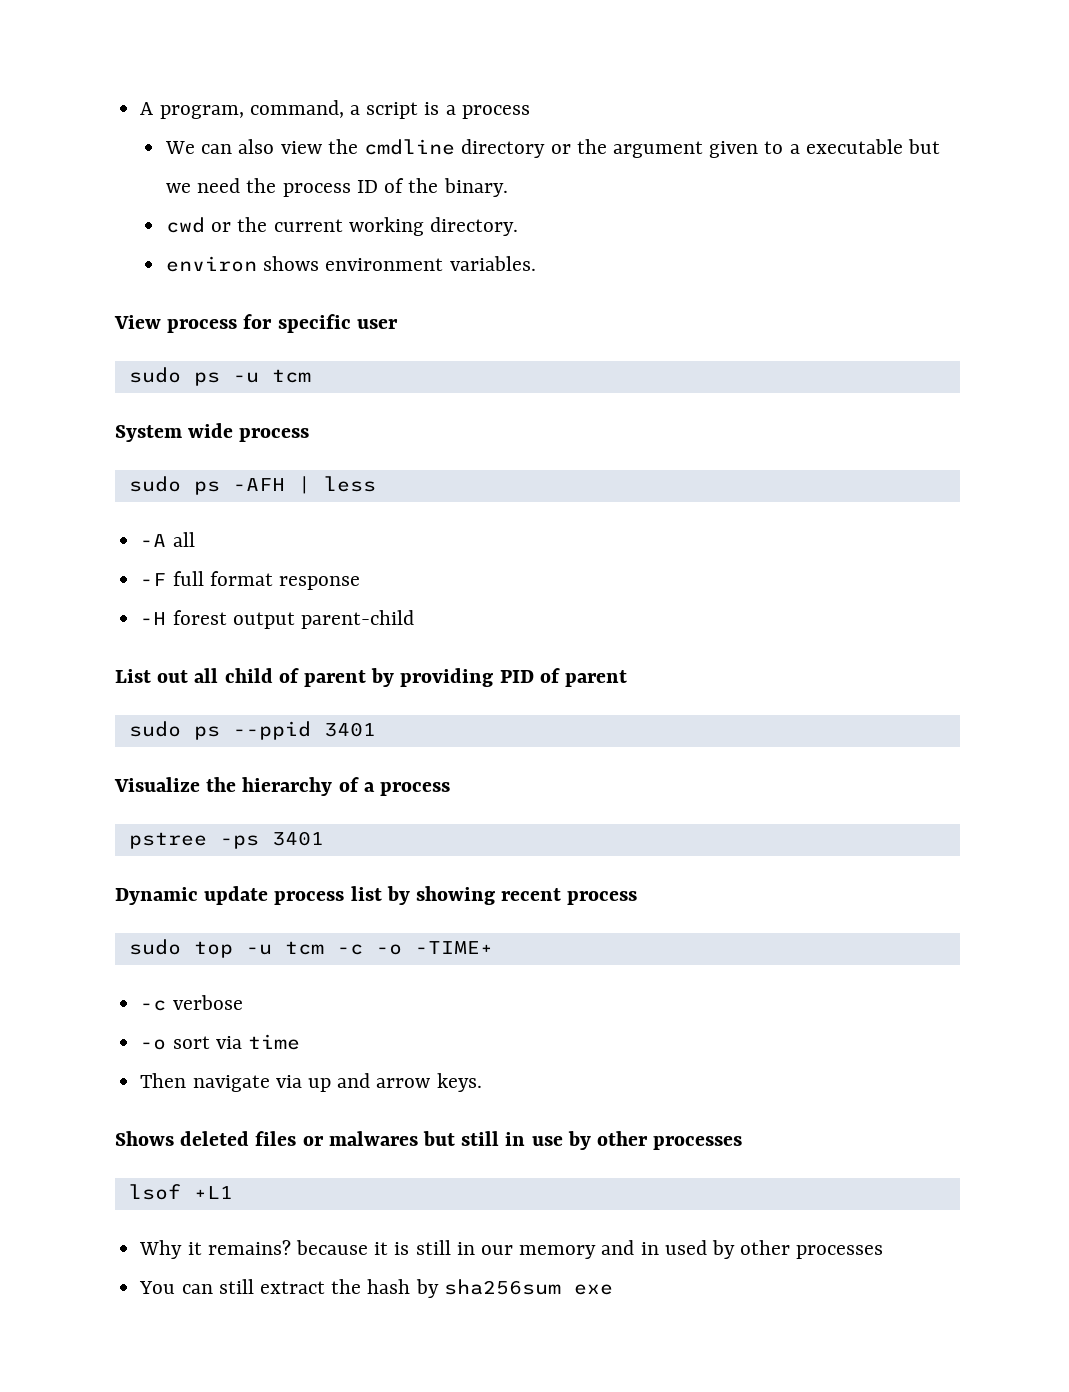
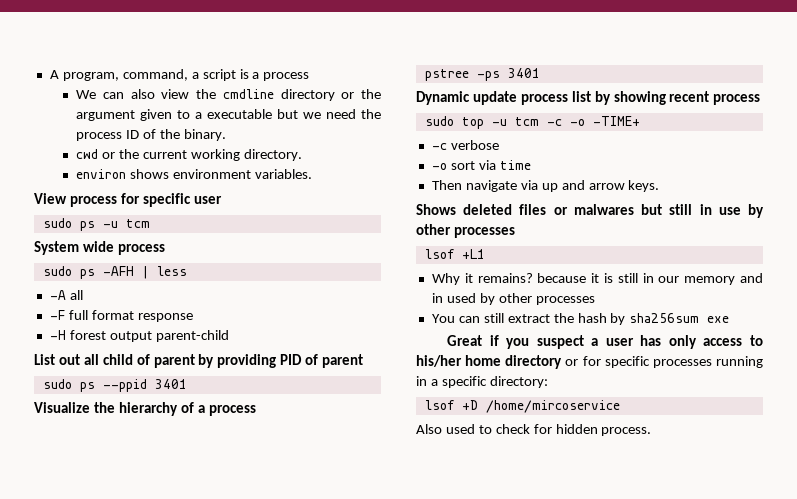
(613, 1289) none -> [447,335,763,349] [416,355,763,369] [416,376,548,388] [424,400,620,413] [416,424,652,436] // Great if you suspect a user has only access to his/her home directory or for specific processes running in a specific directory: // lsof +D /home/mircoservice // Also used to check for hidden process.

